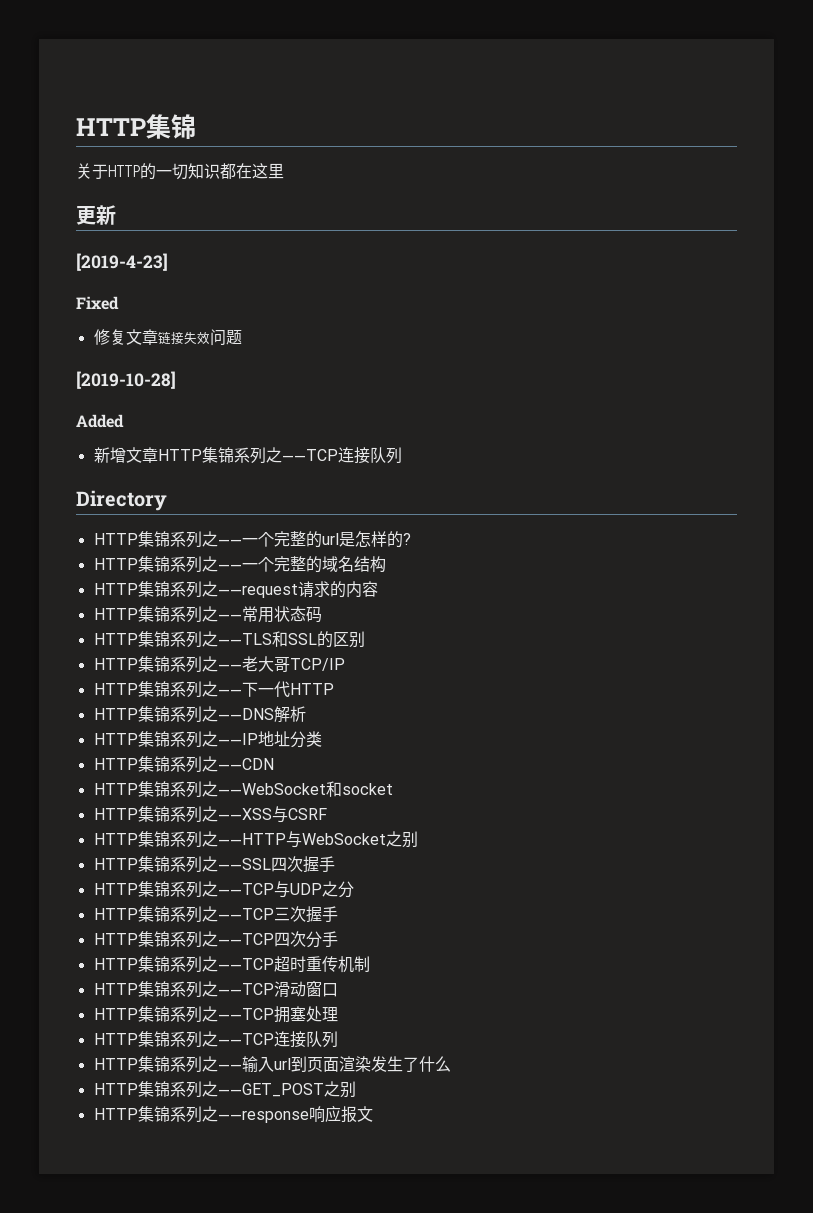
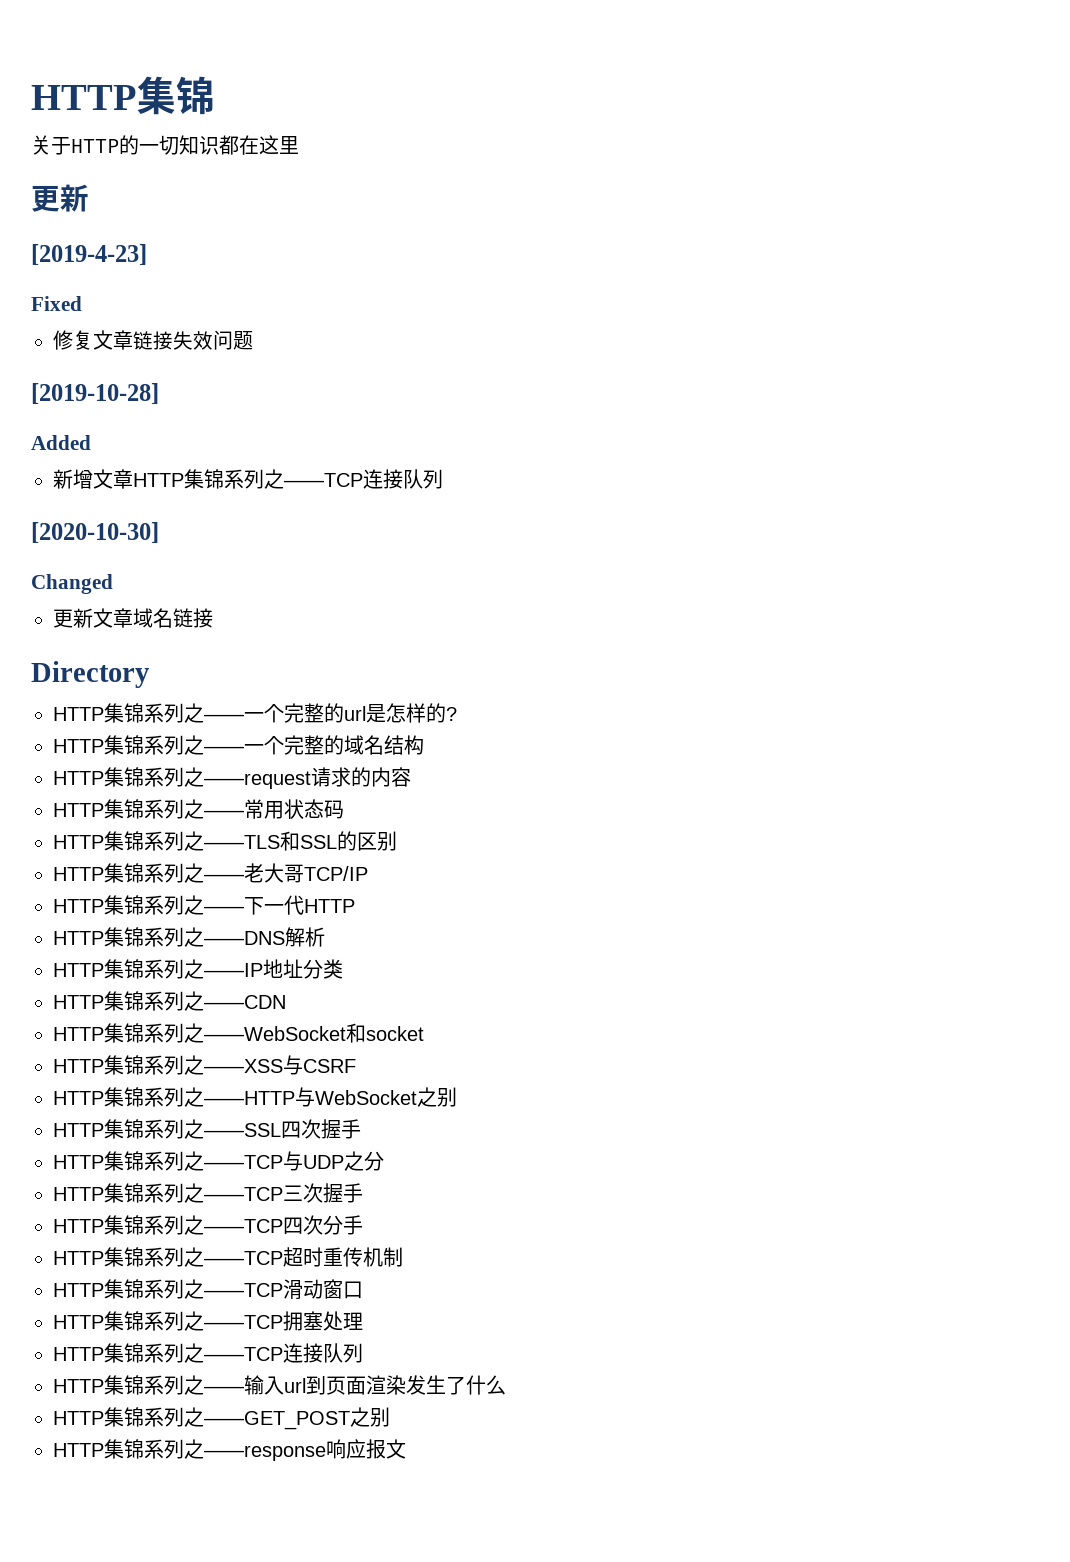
(402, 455) none -> [31,522,159,543] [31,574,113,594] [53,608,213,628] // [2020-10-30] // Changed // 更新文章域名链接

